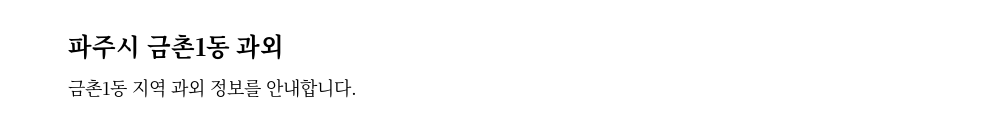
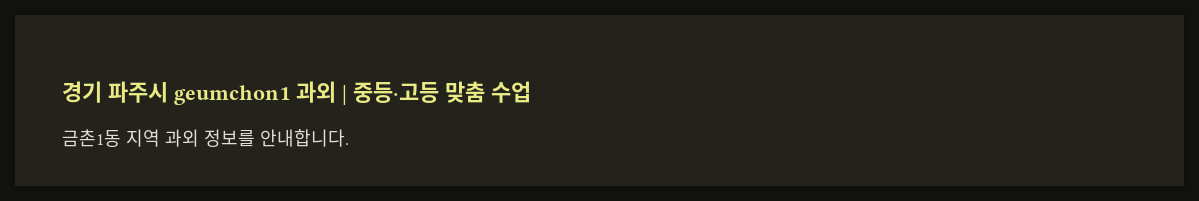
[68,34,285,60] 파주시 금촌1동 과외 -> [62,81,531,105] 경기 파주시 geumchon1 과외 | 중등·고등 맞춤 수업

